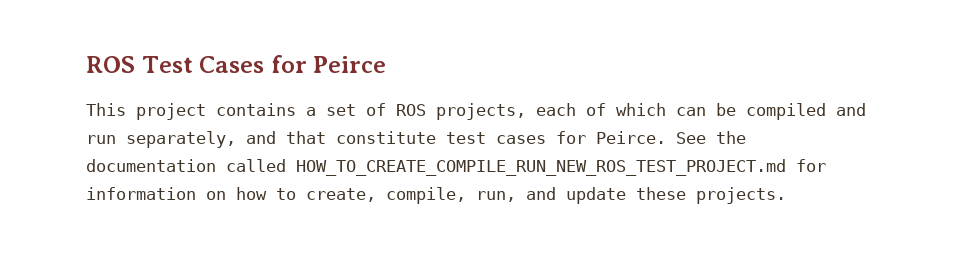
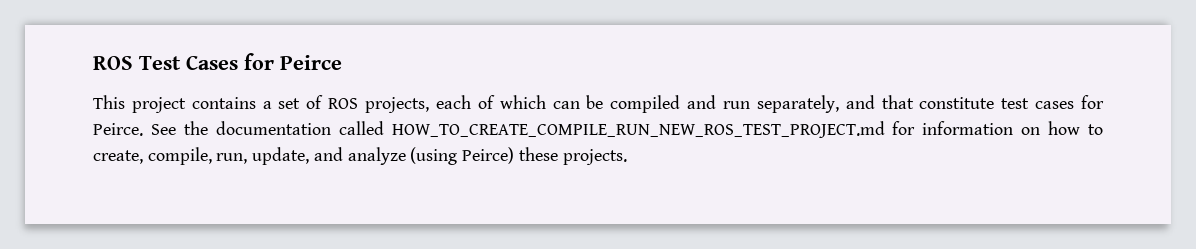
[526,187,626,204] and update -> [252,147,515,165] update, and analyze (using Peirce)

